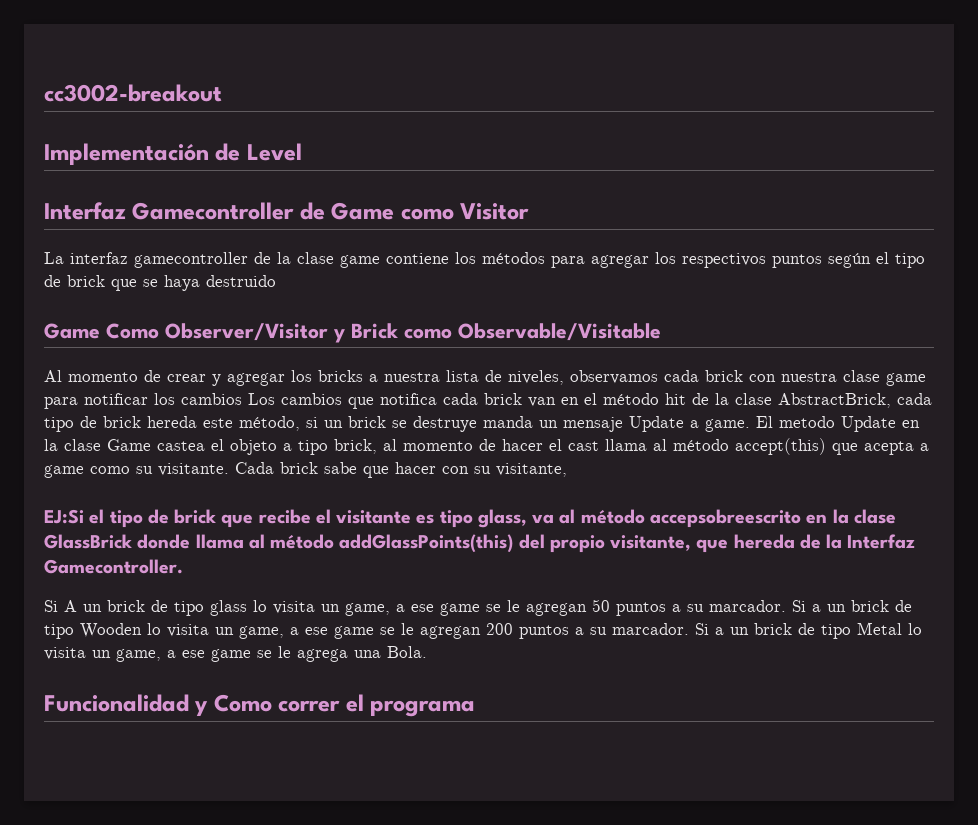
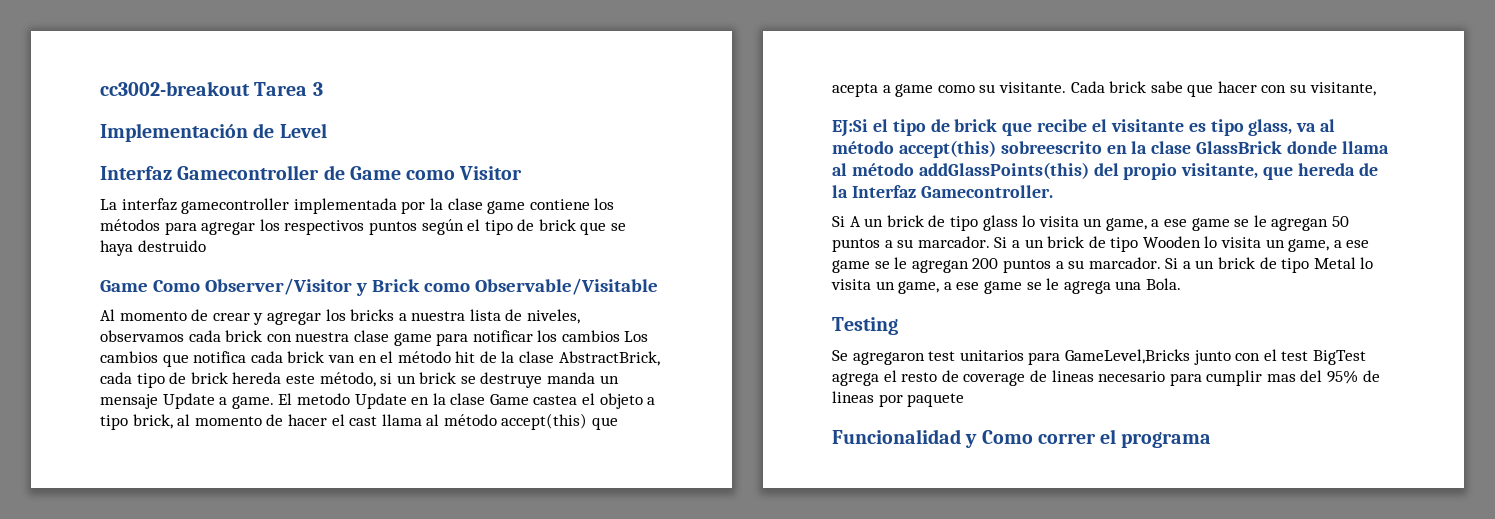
(222, 93) none -> [254,82,323,96] Tarea 3
[254,252,271,264] de -> [293,198,426,214] implementada por
[649,509,801,528] accepsobreescrito -> [898,140,1102,158] accept(this) sobreescrito
(427, 652) none -> [832,317,898,335] [832,349,1366,365] [832,370,1380,386] [832,391,965,407] // Testing // Se agregaron test unitarios para GameLevel,Bricks junto con el test BigTest agrega el resto de coverage de lineas necesario para cumplir mas del 95% de lineas por paquete

